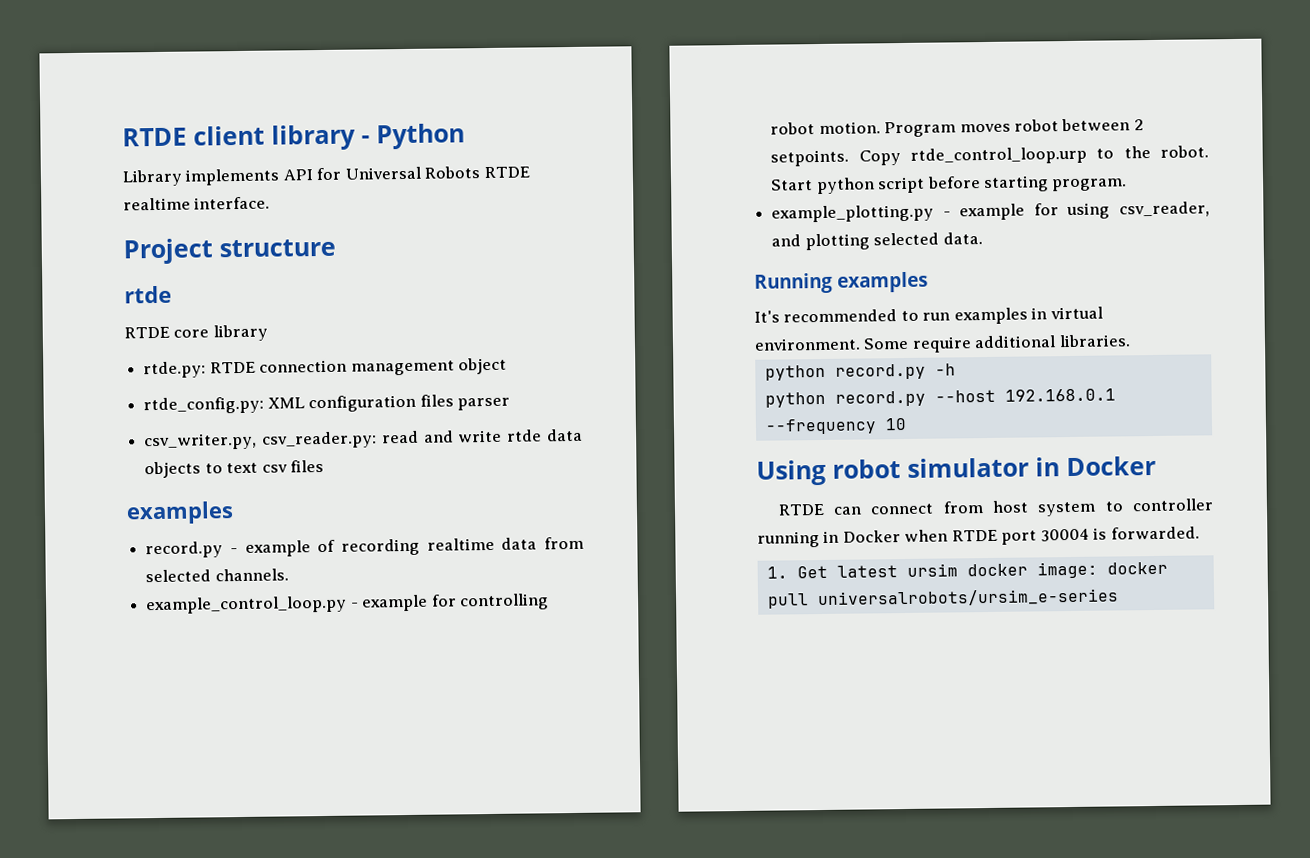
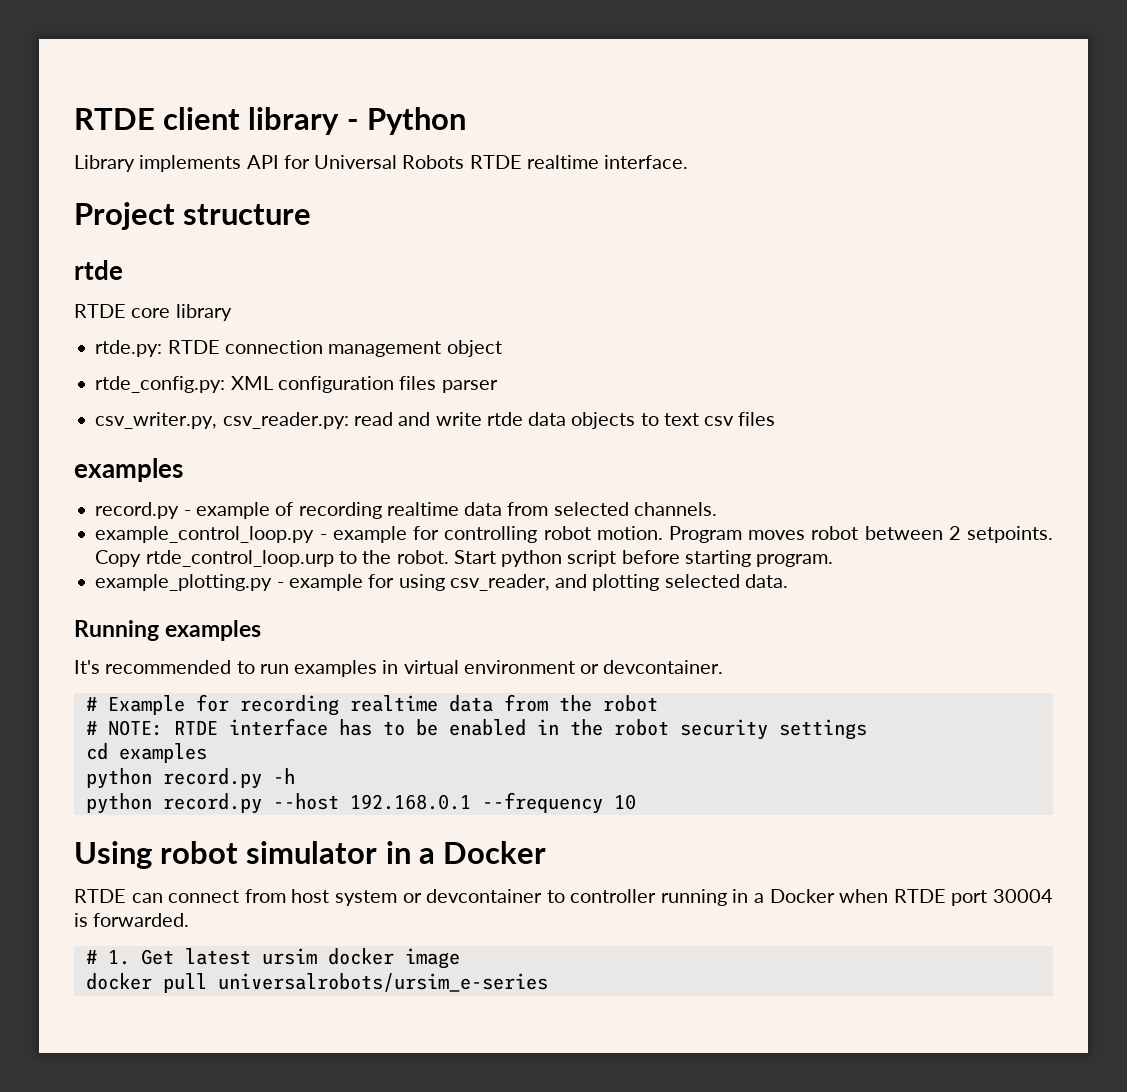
[754,334,1131,353] environment. Some require additional libraries. -> [463,660,724,674] [85,694,658,716] [85,718,867,740] [85,743,207,763] environment or devcontainer. // # Example for recording realtime data from the robot // # NOTE: RTDE interface has to be enabled in the robot security settings // cd examples
(1060, 467) none -> [418,848,435,864] a
(1097, 509) none -> [402,889,543,903] or devcontainer
(840, 536) none -> [754,893,765,903] a
(1200, 533) none -> [85,950,97,964] #
[1036,561,1098,579] image: -> [404,948,460,969] image //

